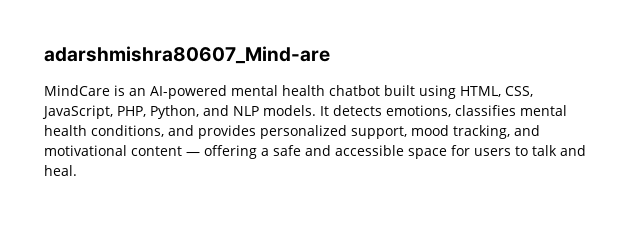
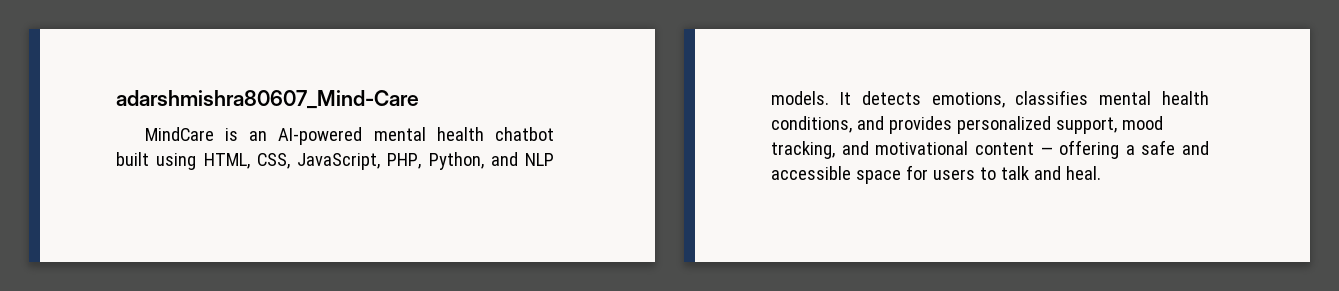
[44,46,330,64] adarshmishra80607_Mind-are -> [116,90,419,109] adarshmishra80607_Mind-Care

